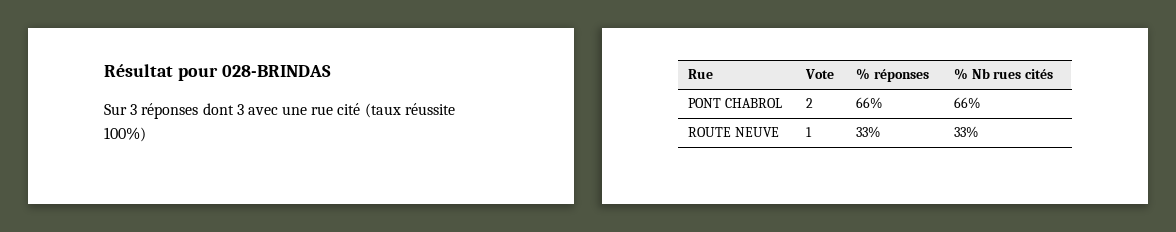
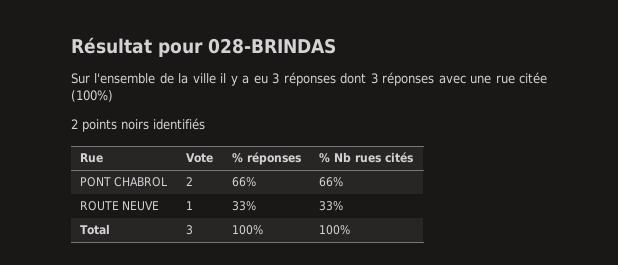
(127, 109) none -> [94,73,268,86] l'ensemble de la ville il y a eu
(244, 109) none -> [382,72,435,86] réponses
[337,103,455,118] [104,127,146,142] cité (taux réussite 100%) -> [519,72,548,84] [71,90,113,102] [71,118,205,132] citée (100%) // 2 points noirs identifiés
(978, 132) none -> [79,224,110,235] [185,225,193,235] [231,225,263,235] [318,225,350,235] // Total | 3 | 100% | 100%

